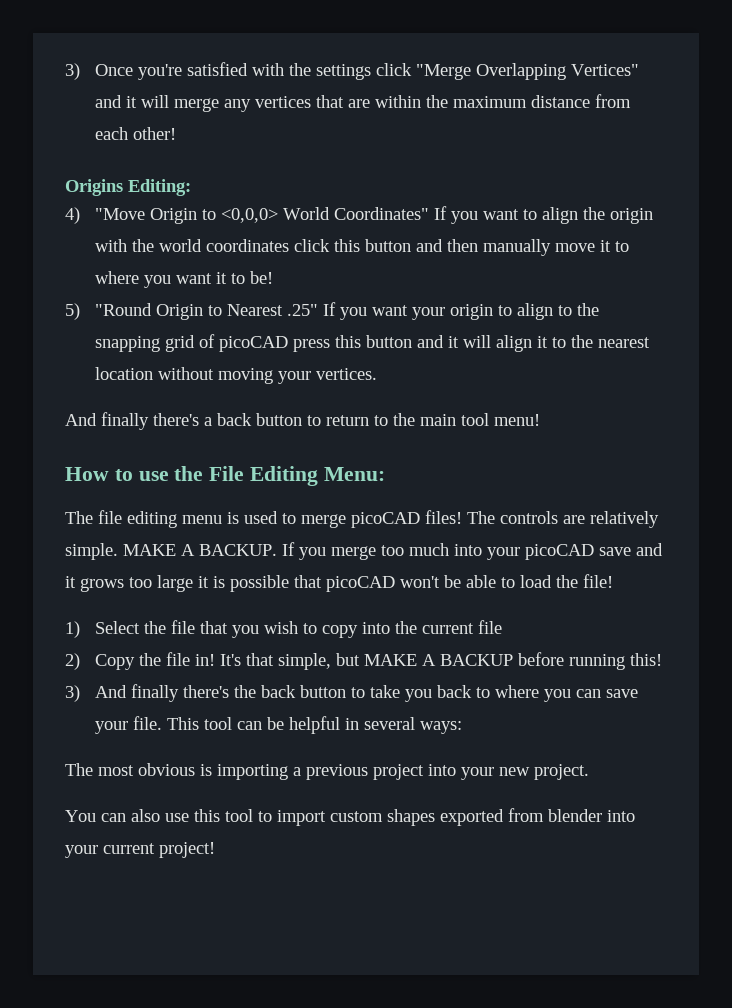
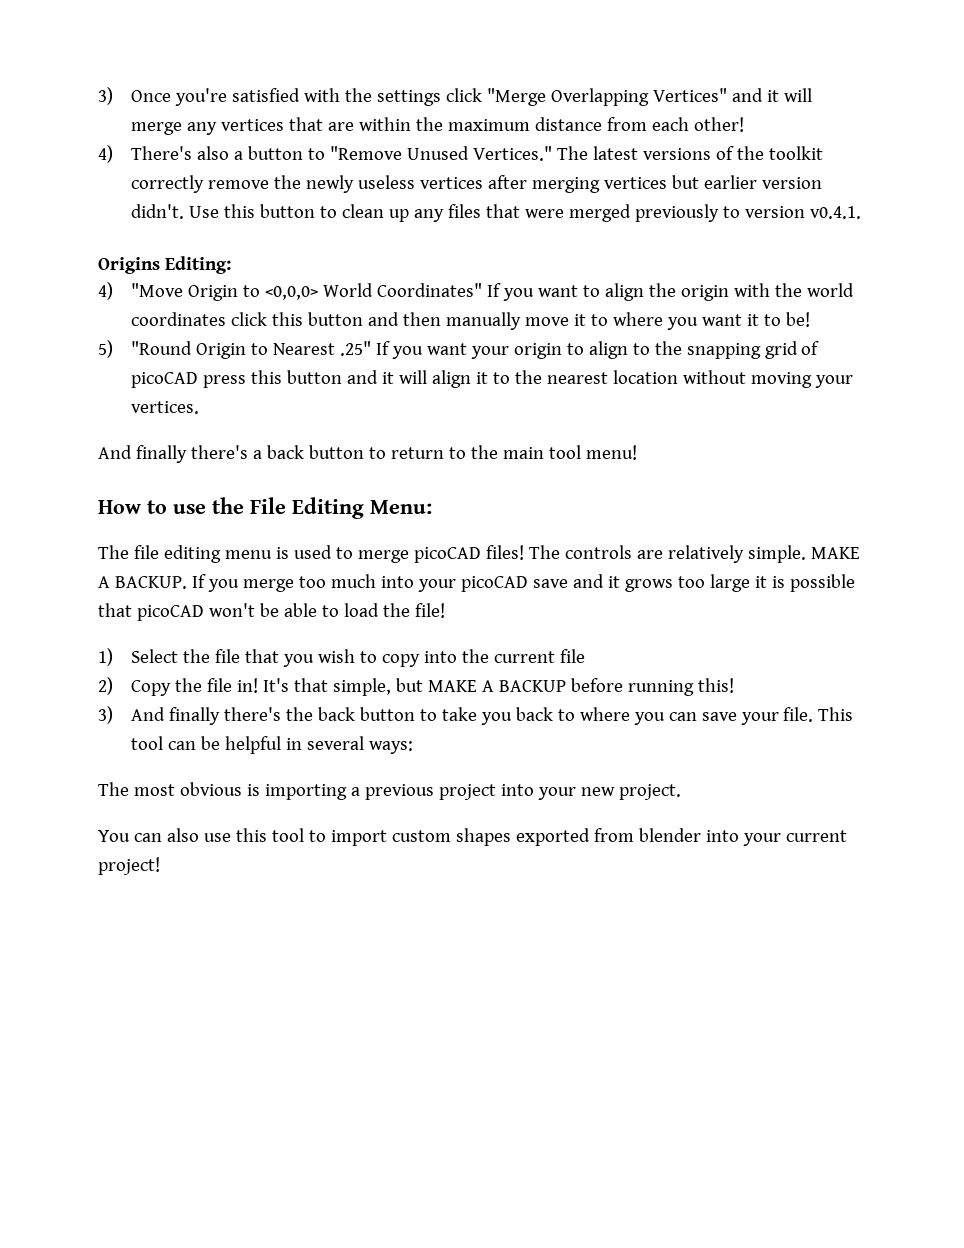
(176, 133) none -> [98,145,823,163] [130,175,822,193] [130,204,861,222] // 4) There's also a button to "Remove Unused Vertices." The latest versions of the toolkit correctly remove the newly useless vertices after merging vertices but earlier version didn't. Use this button to clean up any files that were merged previously to version v0.4.1.

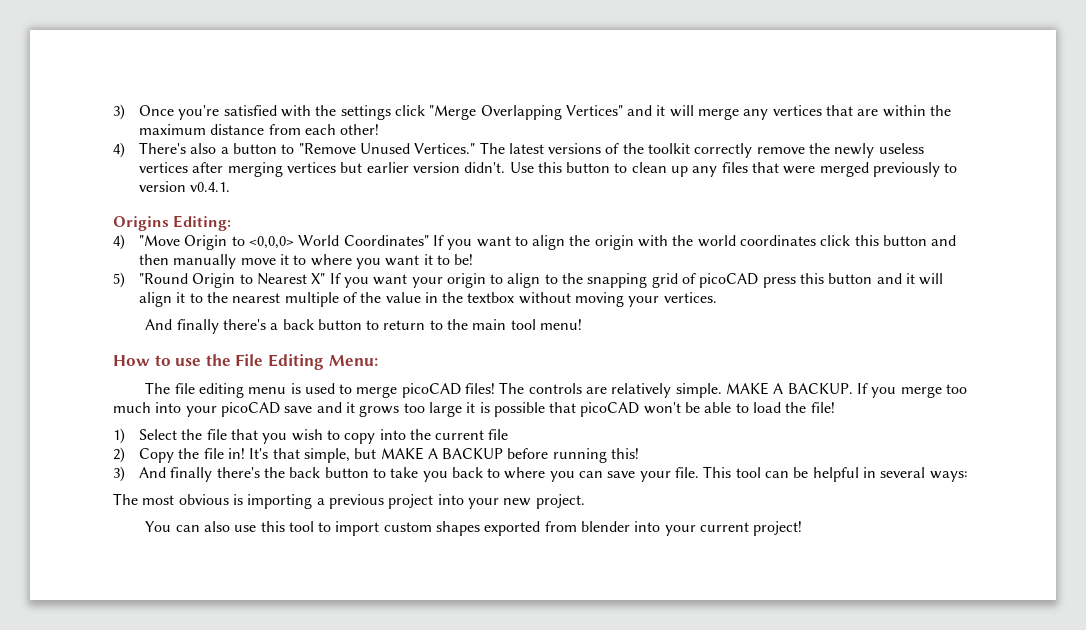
[339,341,371,356] .25" -> [311,273,326,284] X"
[612,370,678,384] location -> [284,292,515,307] multiple of the value in the textbox

